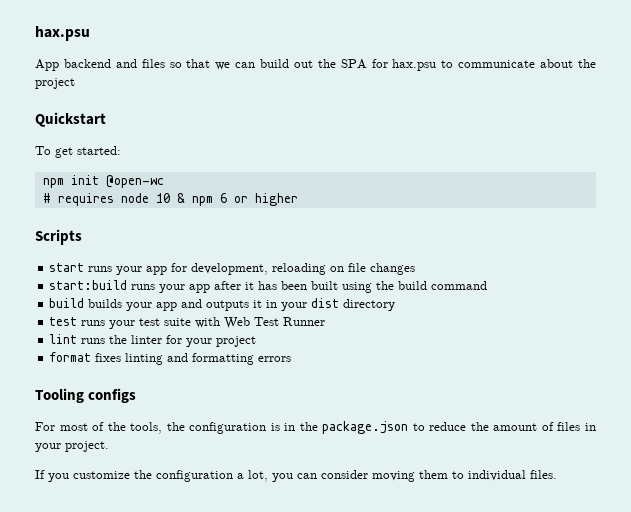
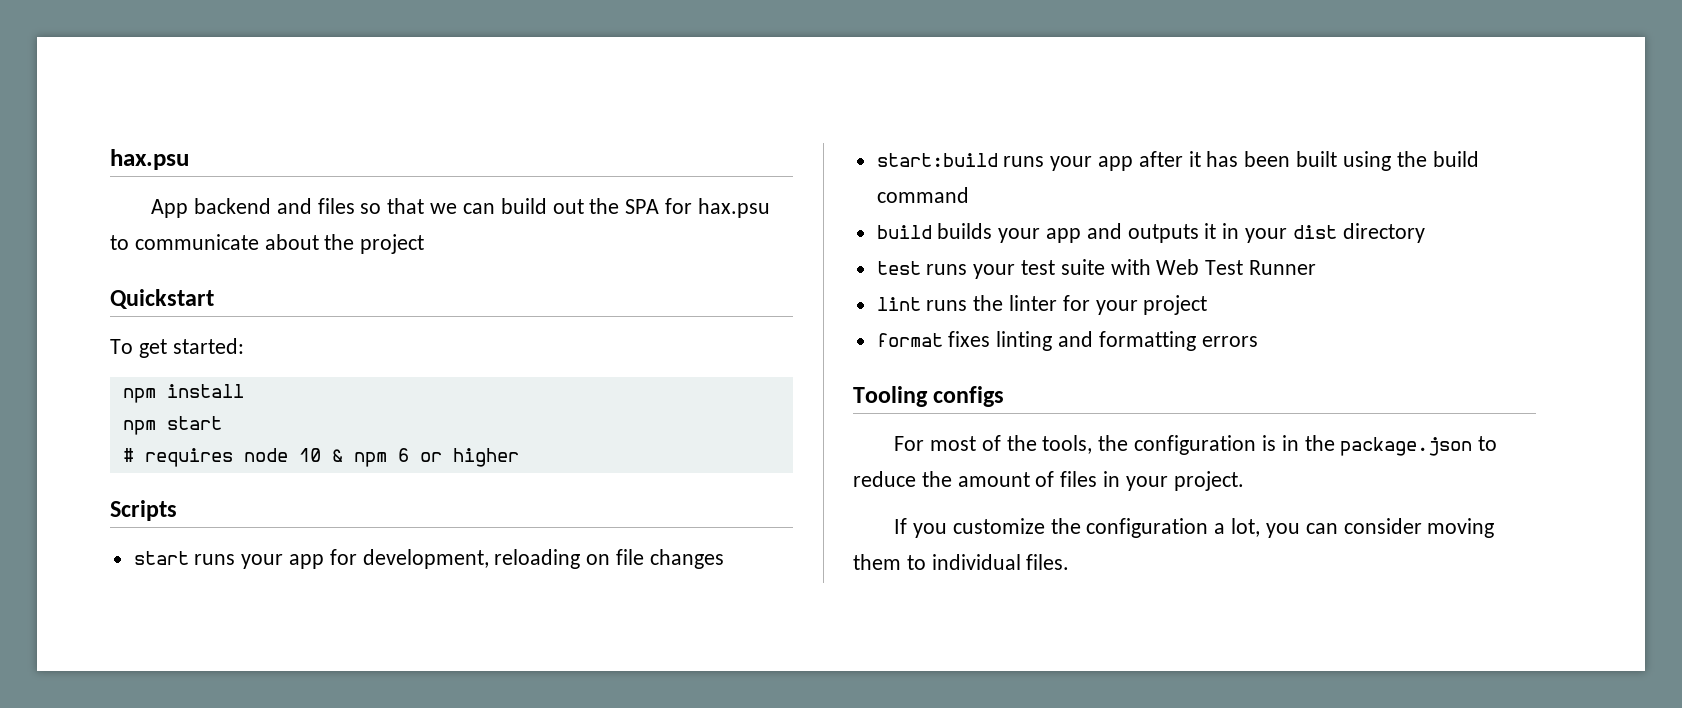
[70,175,164,188] init @open-wc -> [166,384,244,398] [122,416,222,435] install // npm start

